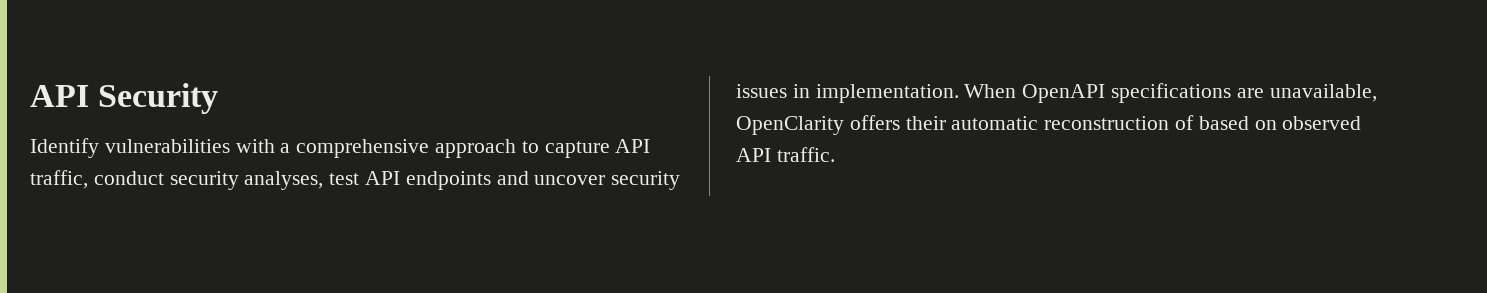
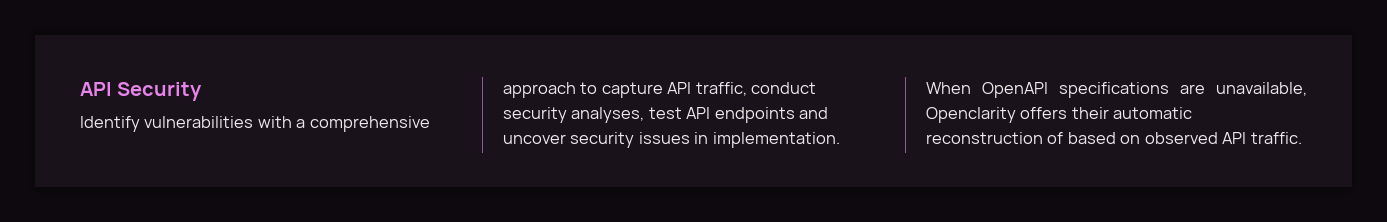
[736,116,844,135] OpenClarity -> [926,107,1016,123] Openclarity

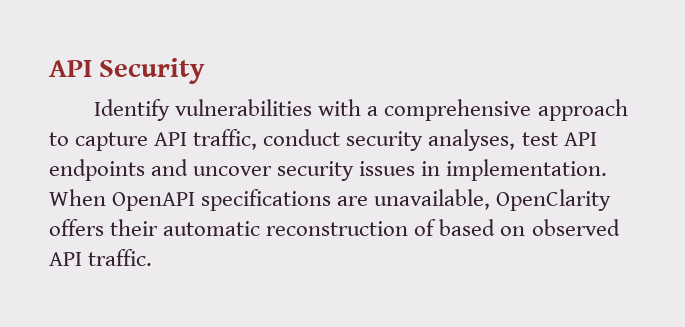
[926,107,1016,123] Openclarity -> [496,189,612,211] OpenClarity

